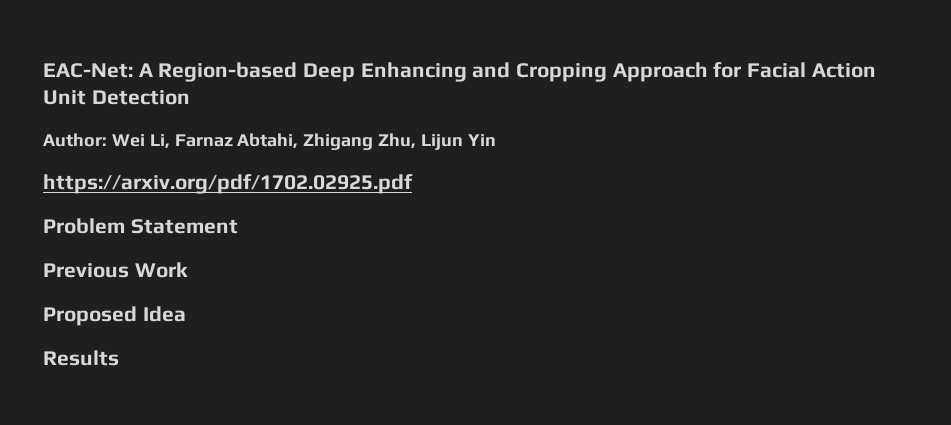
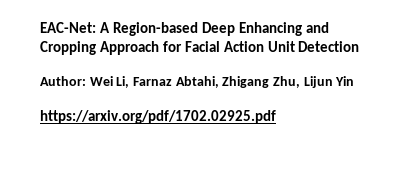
[43,218,238,234] [43,262,188,278] [43,306,186,326] [43,350,119,366] // Problem Statement // Previous Work // Proposed Idea // Results -> (276, 117) none

